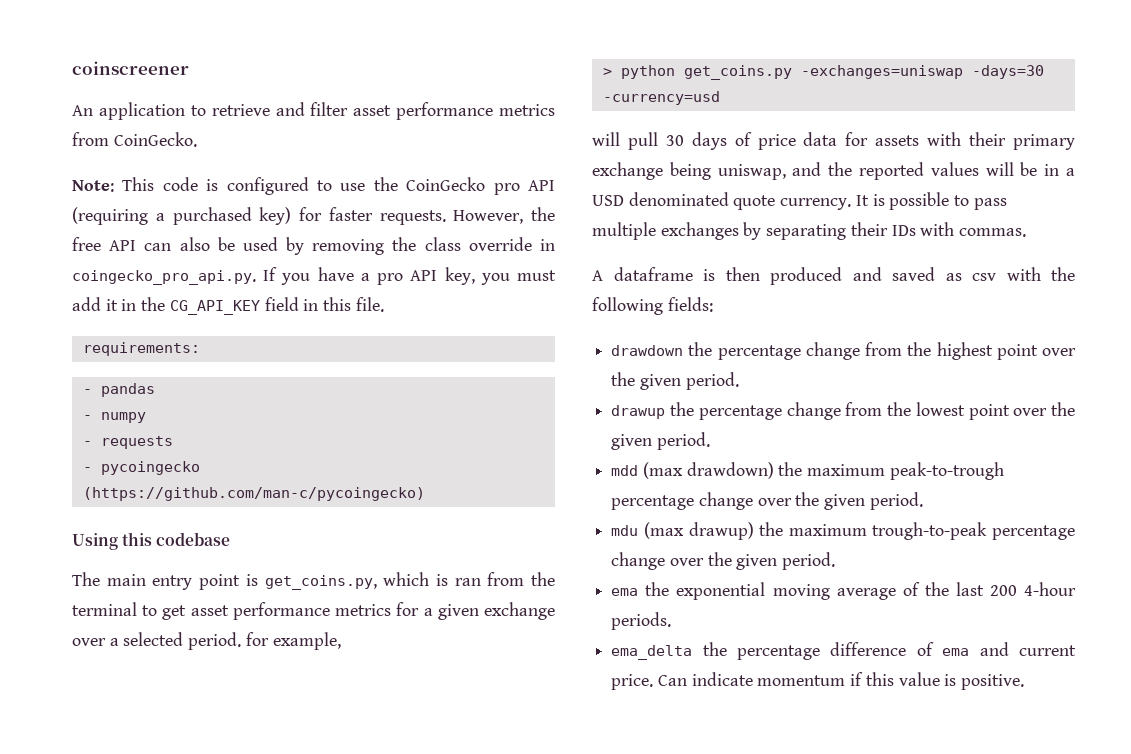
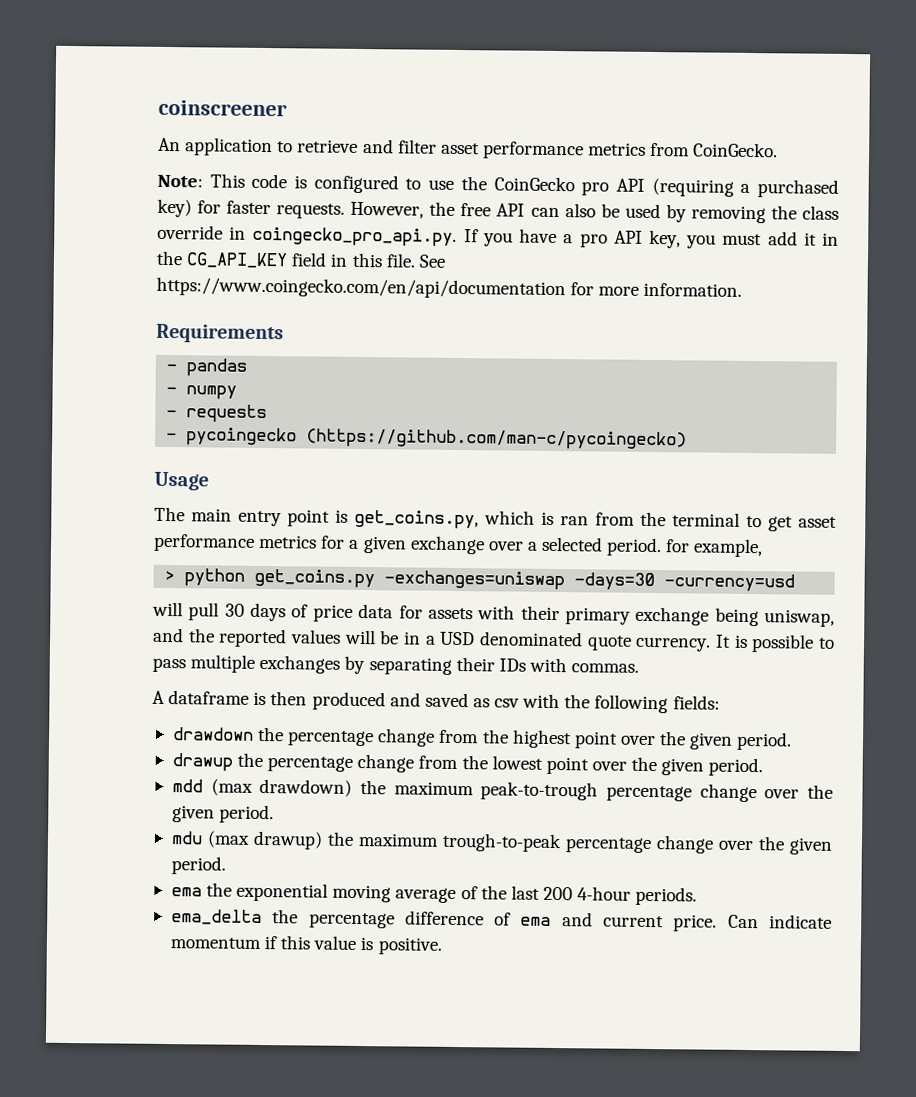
[82,342,200,356] // requirements: -> [418,254,446,268] [156,276,743,300] [156,323,284,344] See https://www.coingecko.com/en/api/documentation for more information. // Requirements
[72,532,231,550] Using this codebase -> [154,471,209,491] Usage

